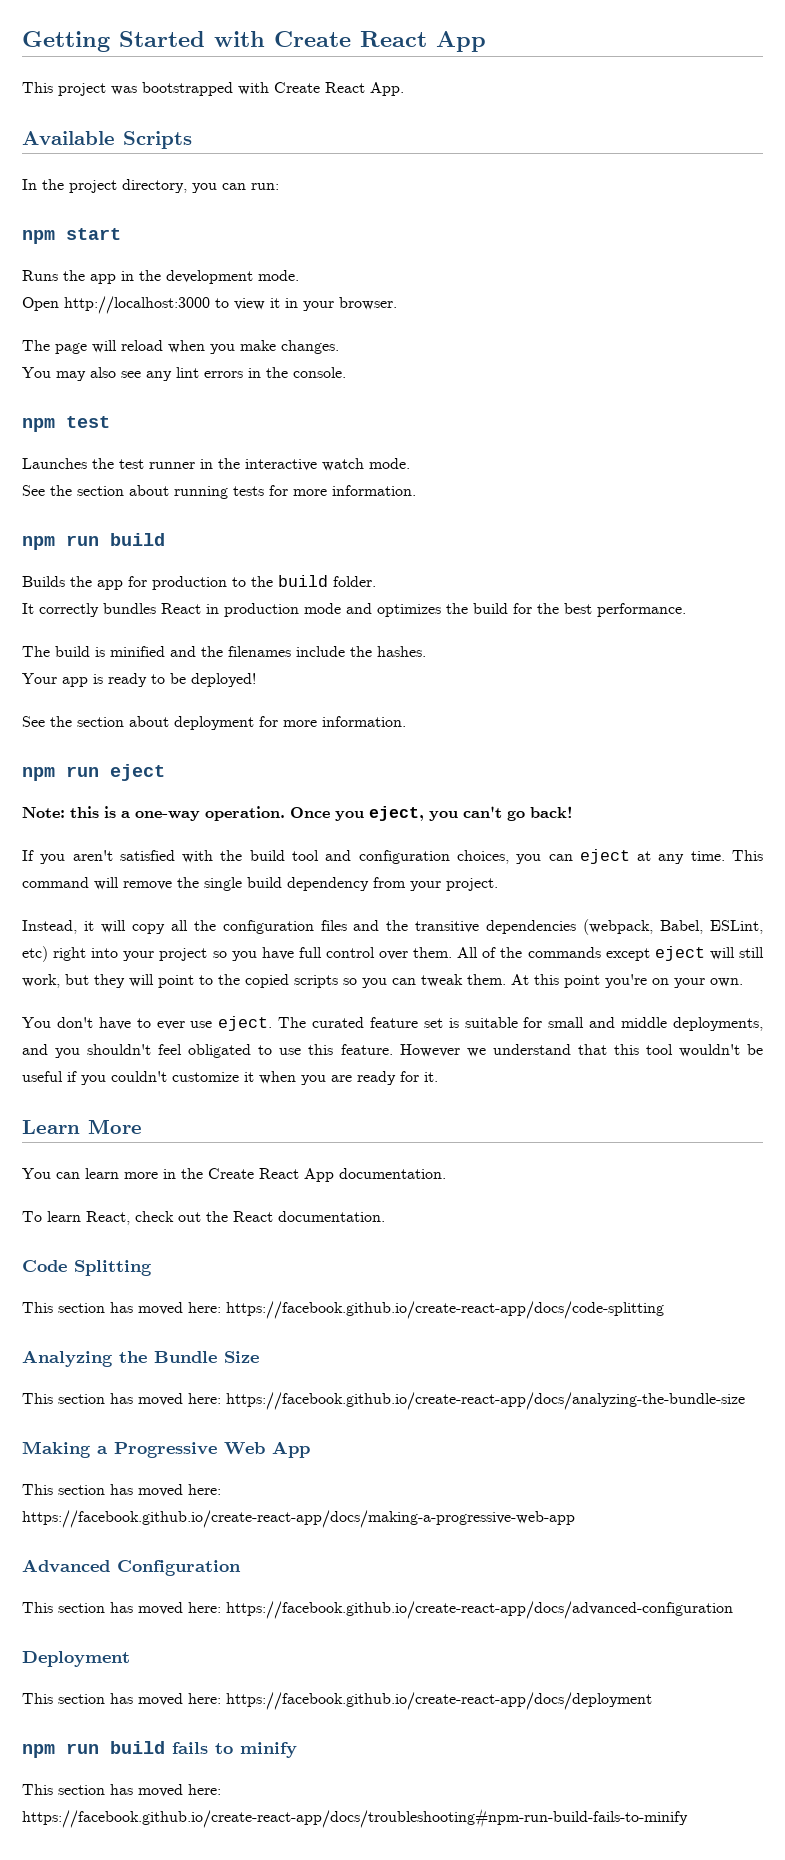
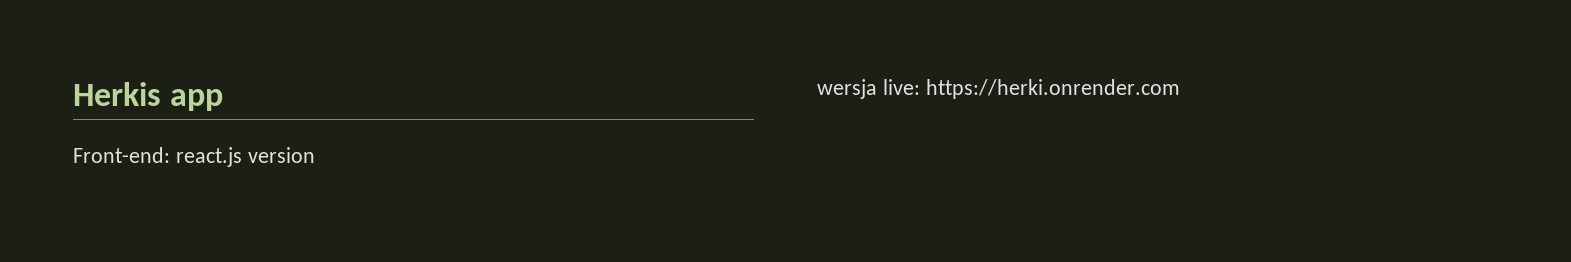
[22,31,486,52] [22,82,404,96] [22,131,192,149] [22,179,279,193] [22,228,121,244] [22,270,299,284] [22,296,397,314] [22,340,339,354] [22,367,346,381] [22,416,110,432] [22,458,410,471] [22,485,416,499] [22,533,165,550] [22,575,376,590] [22,603,686,617] [22,646,426,657] [22,673,256,687] [22,716,406,730] [22,764,165,781] [22,806,573,821] [22,849,763,864] [22,877,498,891] [22,919,764,935] [22,946,764,962] [22,974,743,988] [22,1016,763,1031] [22,1044,763,1058] [22,1071,438,1085] [22,1119,142,1134] [22,1168,446,1182] [22,1211,385,1225] [22,1260,152,1276] [22,1301,664,1319] [22,1350,259,1367] [22,1392,745,1410] [22,1441,310,1458] [22,1484,221,1497] [22,1510,575,1528] [22,1559,241,1576] [22,1601,733,1619] [22,1651,130,1667] [22,1692,652,1710] [22,1741,297,1758] [22,1784,221,1797] [22,1808,688,1828] Getting Started with Create React App // This project was bootstrapped with Create React App. // Available Scripts // In the project directory, you can run: // npm start // Runs the app in the development mode. // Open http://localhost:3000 to view it in your browser. // The page will reload when you make changes. // You may also see any lint errors in the console. // npm test // Launches the test runner in the interactive watch mode. // See the section about running tests for more information. // npm run build // Builds the app for production to the build folder. // It correctly bundles React in production mode and optimizes the build for the best performance. // The build is minified and the filenames include the hashes. // Your app is ready to be deployed! // See the section about deployment for more information. // npm run eject // Note: this is a one-way operation. Once you eject, you can't go back! // If you aren't satisfied with the build tool and configuration choices, you can eject at any time. This command will remove the single build dependency from your project. // Instead, it will copy all the configuration files and the transitive dependencies (webpack, Babel, ESLint, etc) right into your project so you have full control over them. All of the commands except eject will still work, but they will point to the copied scripts so you can tweak them. At this point you're on your own. // You don't have to ever use eject. The curated feature set is suitable for small and middle deployments, and you shouldn't feel obligated to use this feature. However we understand that this tool wouldn't be useful if you couldn't customize it when you are ready for it. // Learn More // You can learn more in the Create React App documentation. // To learn React, check out the React documentation. // Code Splitting // This section has moved here: https://facebook.github.io/create-react-app/docs/code-splitting // Analyzing the Bundle Size // This section has moved here: https://facebook.github.io/create-react-app/docs/analyzing-the-bundle-size // Making a Progressive Web App // This section has moved here: https://facebook.github.io/create-react-app/docs/making-a-progressive-web-app // Advanced Configuration // This section has moved here: https://facebook.github.io/create-react-app/docs/advanced-configuration // Deployment // This section has moved here: https://facebook.github.io/create-react-app/docs/deployment // npm run build fails to minify // This section has moved here: https://facebook.github.io/create-react-app/docs/troubleshooting#npm-run-build-fails-to-minify -> [73,82,224,111] [73,147,315,167] [817,79,1180,99] Herkis app // Front-end: react.js version // wersja live: https://herki.onrender.com

